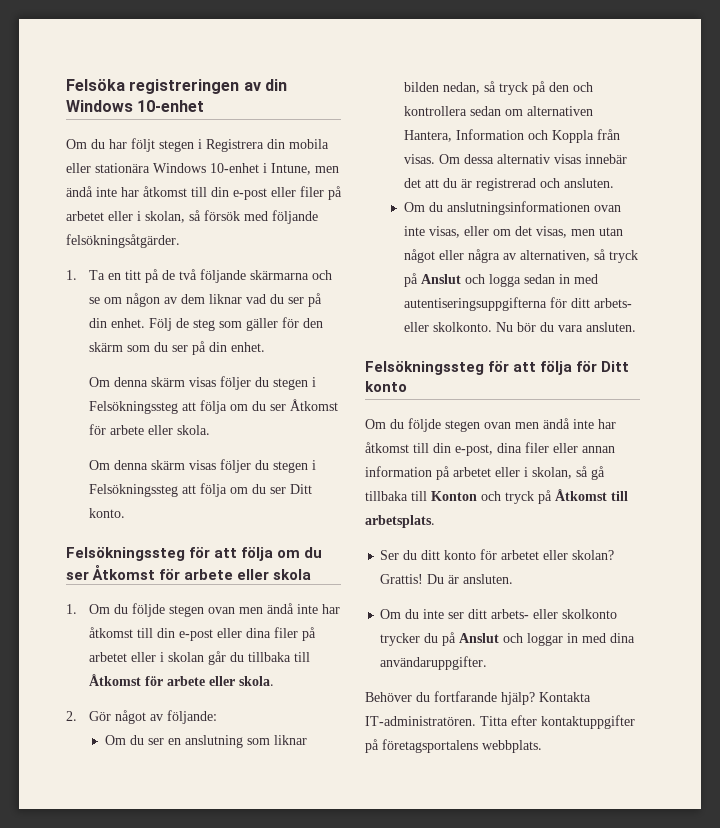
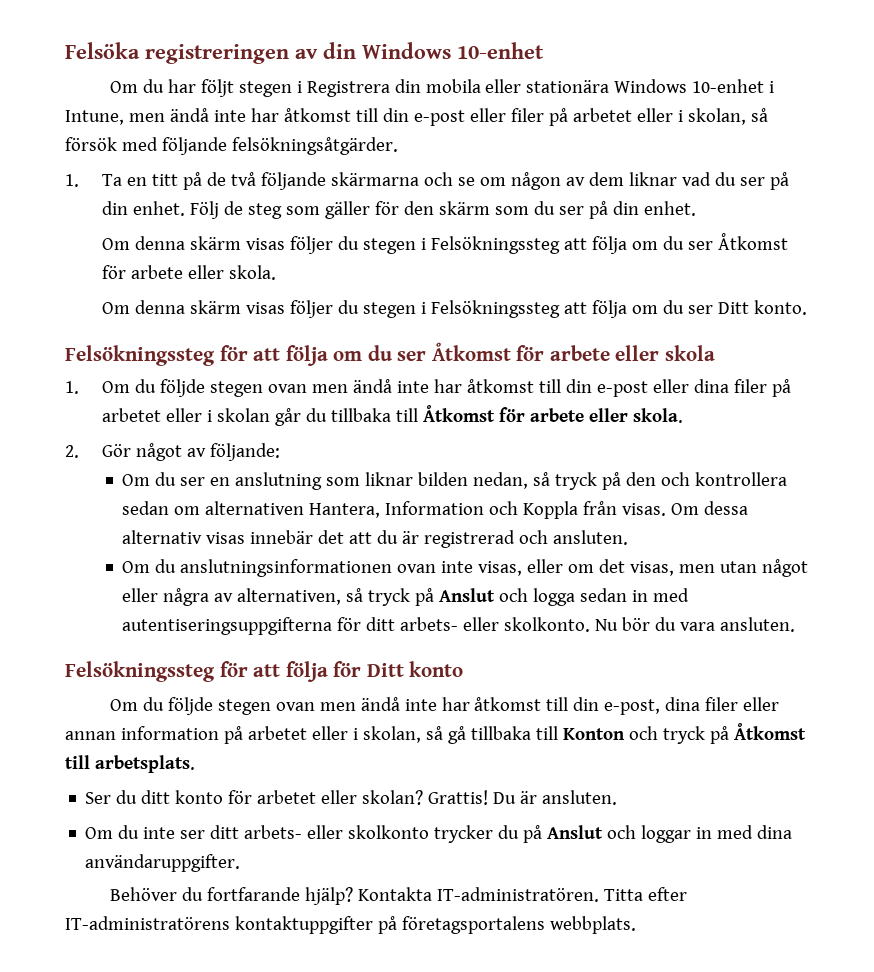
(537, 720) none -> [65,916,230,930] IT-administratörens

